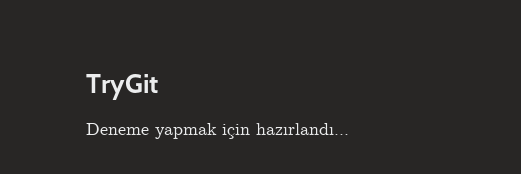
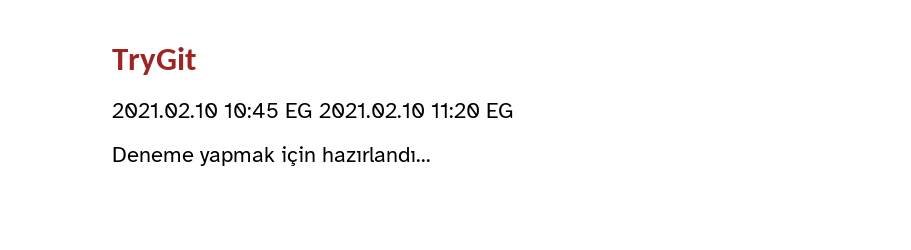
(158, 87) none -> [112,103,514,118] // 2021.02.10 10:45 EG 2021.02.10 11:20 EG

